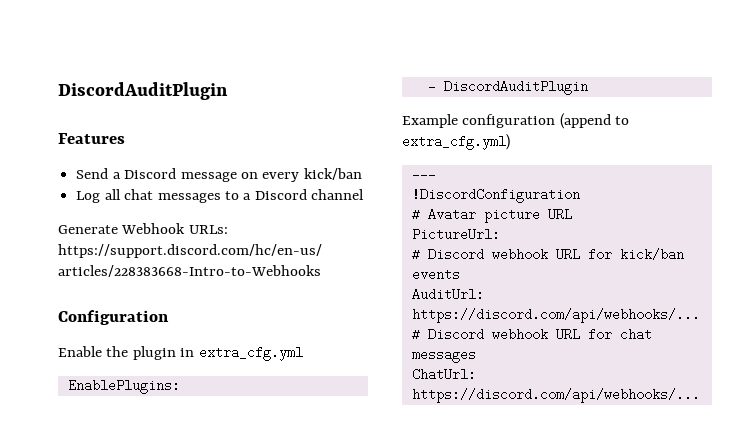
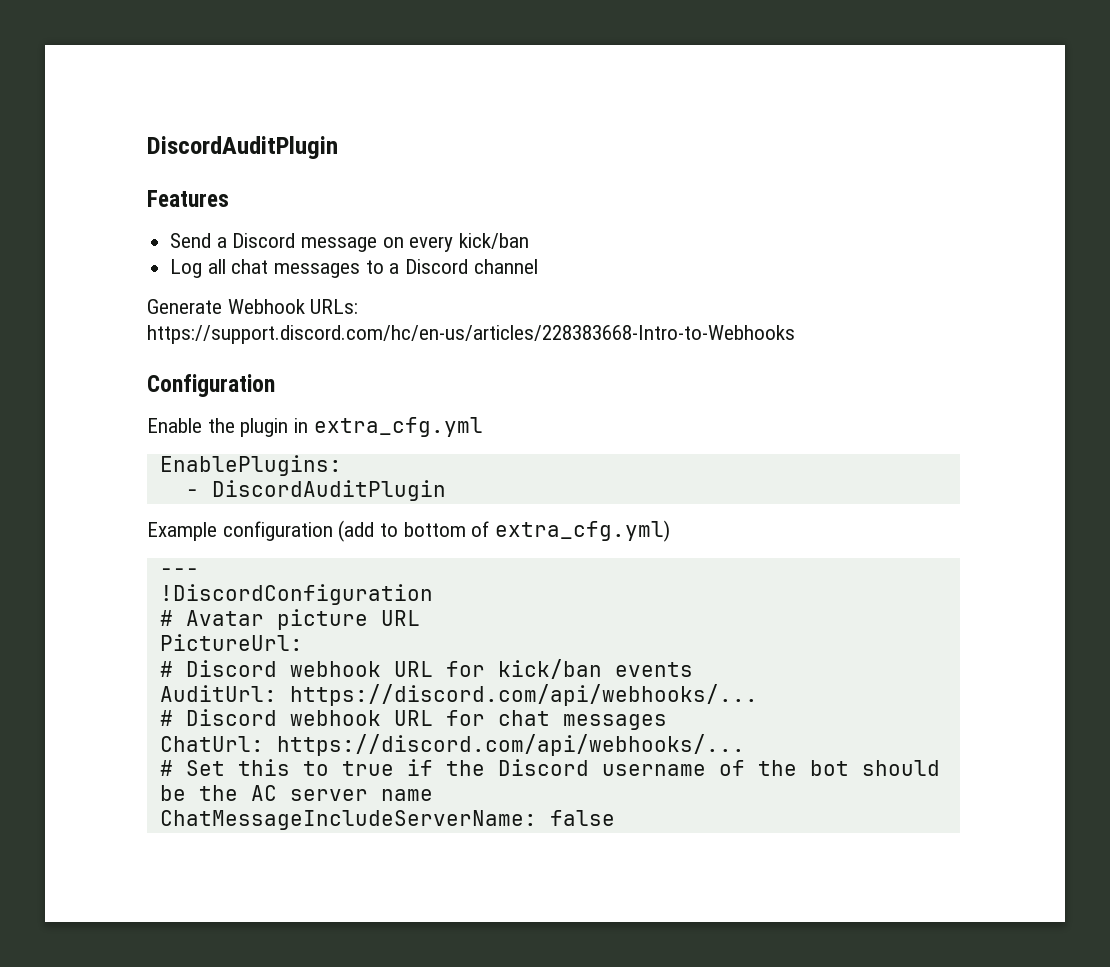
[559,113,630,129] (append to -> [338,520,490,542] (add to bottom of
(700, 395) none -> [159,759,940,776] [159,785,433,801] [159,810,615,830] // # Set this to true if the Discord username of the bot should be the AC server name // ChatMessageIncludeServerName: false

